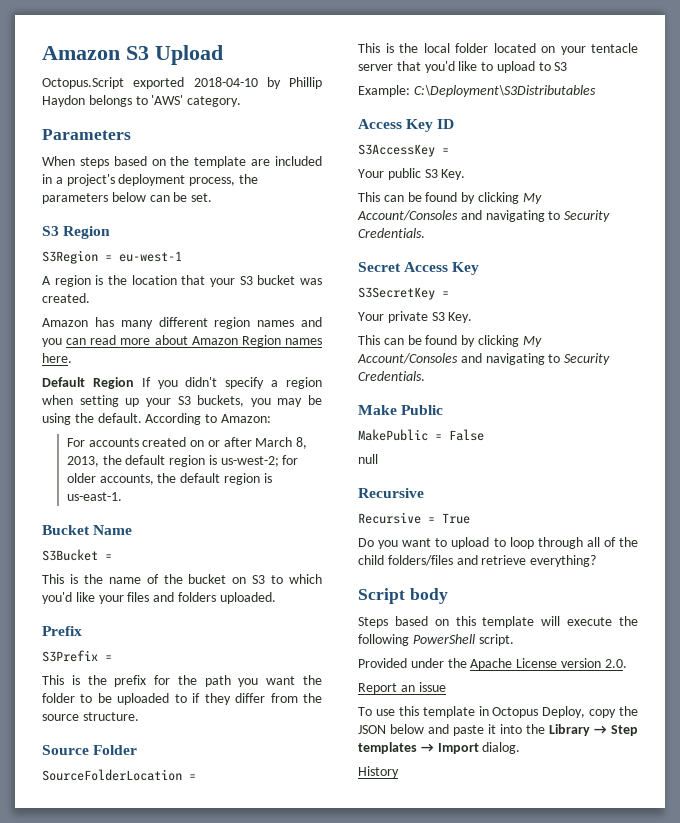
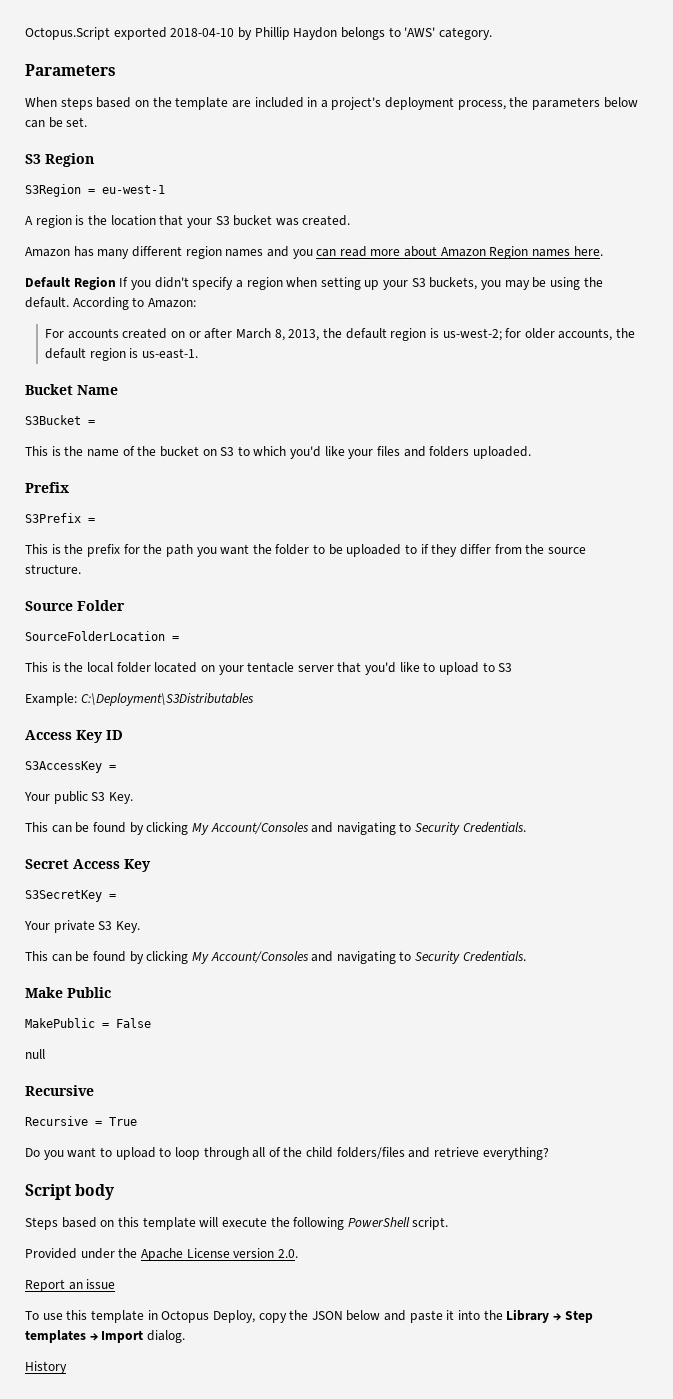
[42,45,223,65] Amazon S3 Upload // -> (25, 33) none

